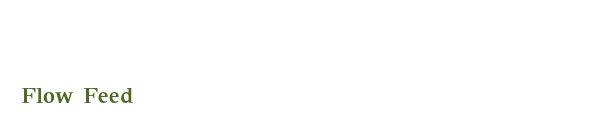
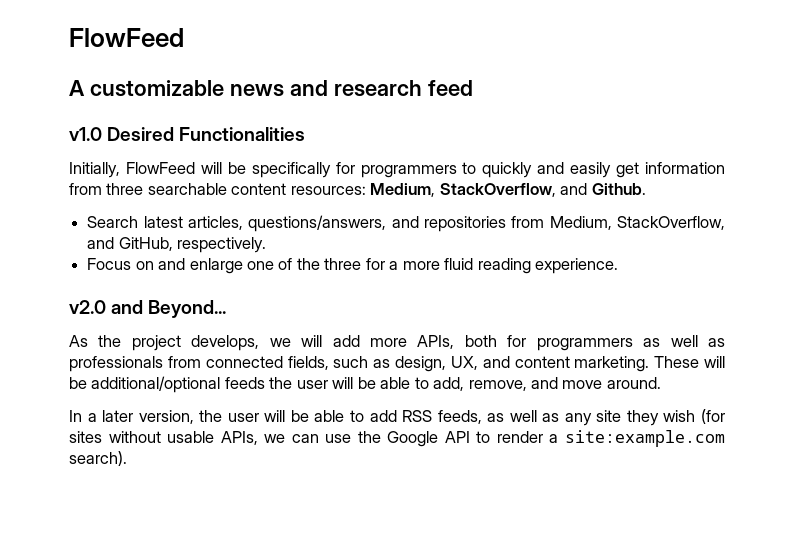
[21,88,134,104] Flow Feed -> [69,28,184,47] [69,80,473,97] [69,127,306,141] [69,162,725,178] [69,183,646,197] [87,215,725,232] [87,237,267,253] [87,258,619,274] [69,300,227,318] [69,335,726,351] [69,356,725,372] [69,376,661,393] [69,409,725,426] [69,430,726,447] [69,451,127,466] FlowFeed // A customizable news and research feed // v1.0 Desired Functionalities // Initially, FlowFeed will be specifically for programmers to quickly and easily get information from three searchable content resources: Medium, StackOverflow, and Github. // Search latest articles, questions/answers, and repositories from Medium, StackOverflow, and GitHub, respectively. // Focus on and enlarge one of the three for a more fluid reading experience. // v2.0 and Beyond... // As the project develops, we will add more APIs, both for programmers as well as professionals from connected fields, such as design, UX, and content marketing. These will be additional/optional feeds the user will be able to add, remove, and move around. // In a later version, the user will be able to add RSS feeds, as well as any site they wish (for sites without usable APIs, we can use the Google API to render a site:example.com search).

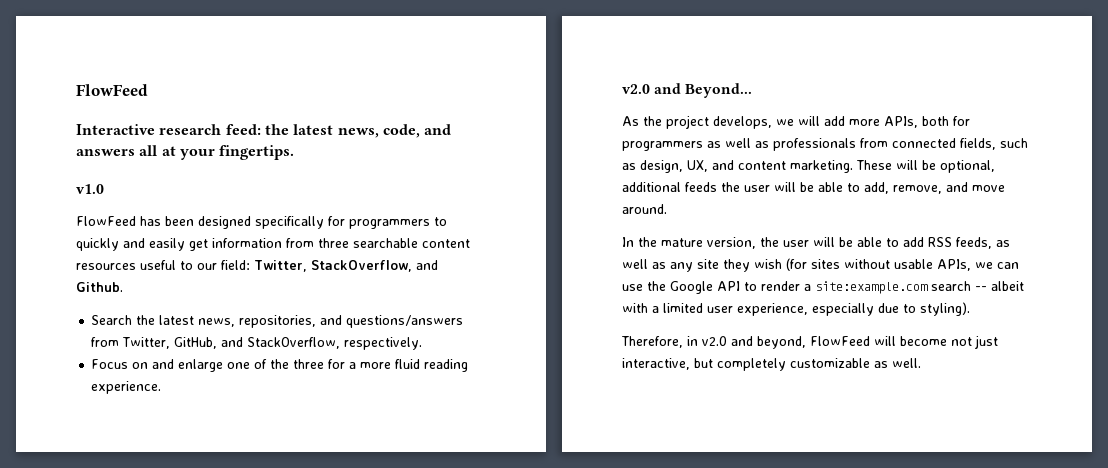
[69,80,473,97] [69,127,306,141] [69,162,246,178] A customizable news and research feed // v1.0 Desired Functionalities // Initially, FlowFeed will be -> [76,124,452,138] [76,145,295,160] [76,184,104,194] [76,216,251,229] Interactive research feed: the latest news, code, and answers all at your fingertips. // v1.0 // FlowFeed has been designed
[290,183,646,197] [87,215,725,232] [87,237,173,251] resources: Medium, StackOverflow, and Github. // Search latest articles, questions/answers, and repositories from Medium, StackOverflow, and GitHub, -> [76,260,438,272] [76,282,123,292] [91,315,464,328] [91,337,341,349] resources useful to our field: Twitter, StackOverflow, and Github. // Search the latest news, repositories, and questions/answers from Twitter, GitHub, and StackOverflow,
[91,376,221,393] additional/optional -> [940,160,995,173] [622,182,681,192] optional, additional
[87,410,134,422] a later -> [638,237,703,247] the mature
[69,451,127,466] search). -> [931,281,1024,291] [622,302,970,316] [621,335,998,349] [622,358,921,371] search -- albeit with a limited user experience, especially due to styling). // Therefore, in v2.0 and beyond, FlowFeed will become not just interactive, but completely customizable as well.

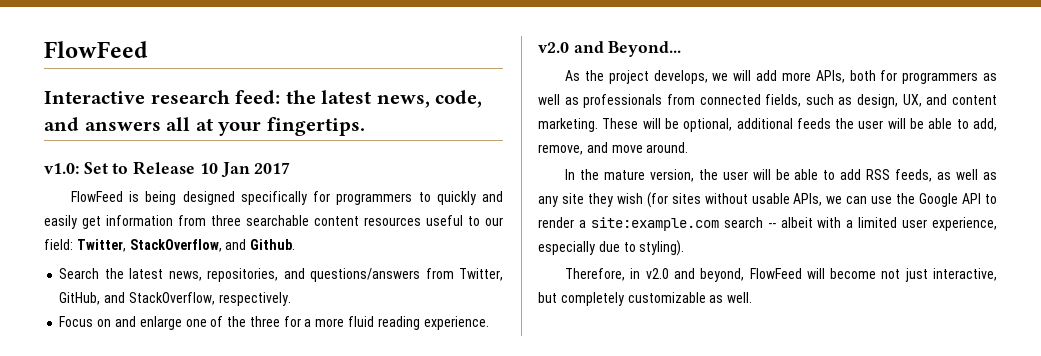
[76,184,104,194] [76,216,194,226] v1.0 // FlowFeed has been -> [44,161,291,178] [70,191,177,205] v1.0: Set to Release 10 Jan 2017 // FlowFeed is being

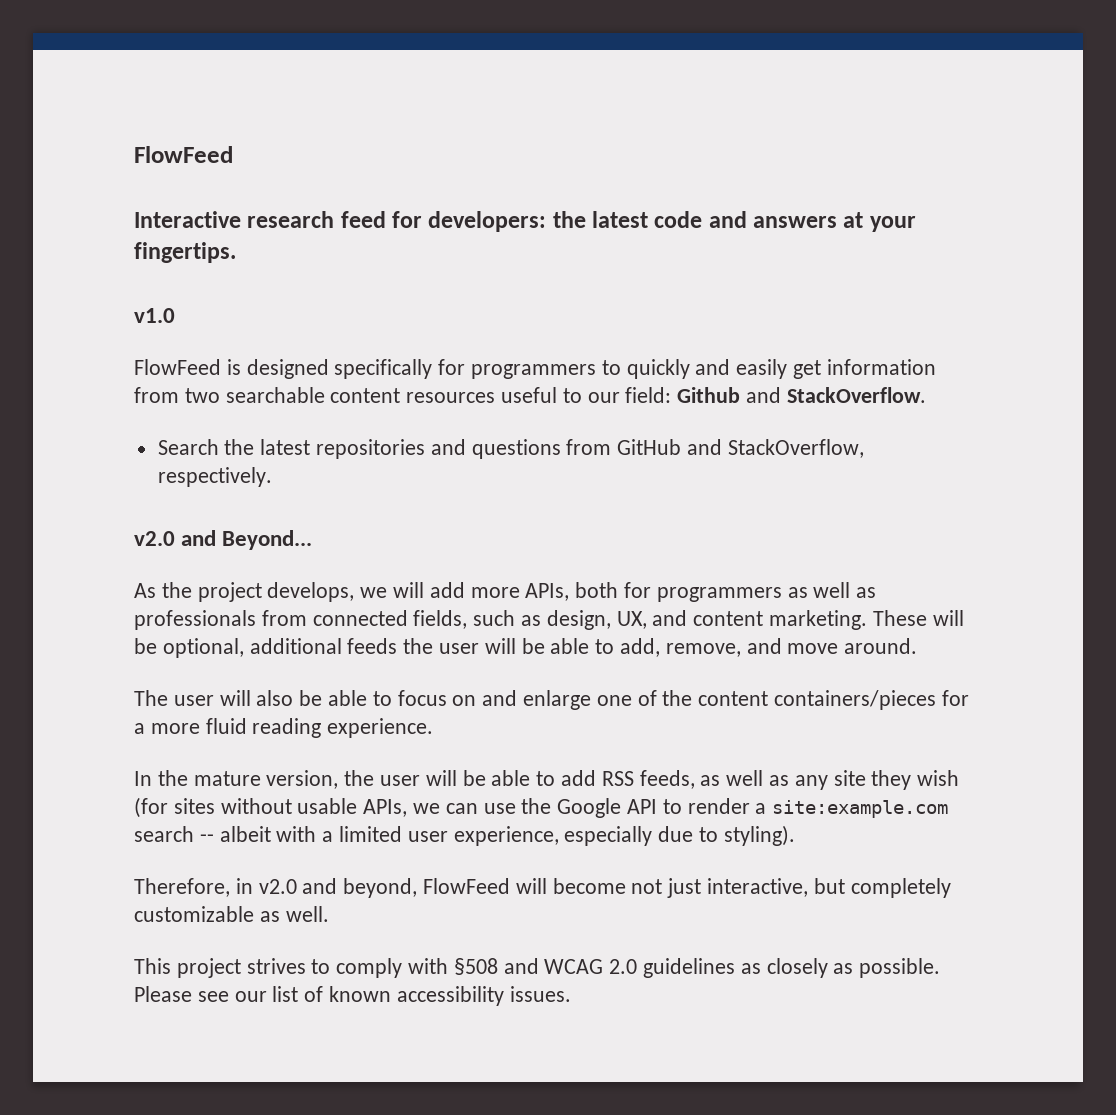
[235,90,483,108] feed: the latest news, code, -> [340,211,703,232] feed for developers: the latest code
[166,117,191,131] all -> (838, 222) none
[44,161,291,178] v1.0: Set to Release 10 Jan 2017 -> [134,308,175,323] v1.0
[145,191,177,205] being -> (241, 367) none
[211,215,241,226] three -> [184,388,220,403] two
[76,239,296,252] Twitter, StackOverflow, and Github. -> [677,387,926,403] Github and StackOverflow.
[168,268,503,282] [59,292,291,306] [59,316,489,330] news, repositories, and questions/answers from Twitter, GitHub, and StackOverflow, respectively. // Focus on and enlarge one of the three for a more fluid reading experience. -> [316,439,864,459] [157,467,272,487] repositories and questions from GitHub and StackOverflow, respectively.
(689, 147) none -> [134,690,969,710] [134,718,434,738] // The user will also be able to focus on and enlarge one of the content containers/pieces for a more fluid reading experience.
(753, 297) none -> [134,958,941,978] [134,986,571,1006] // This project strives to comply with §508 and WCAG 2.0 guidelines as closely as possible. Please see our list of known accessibility issues.

